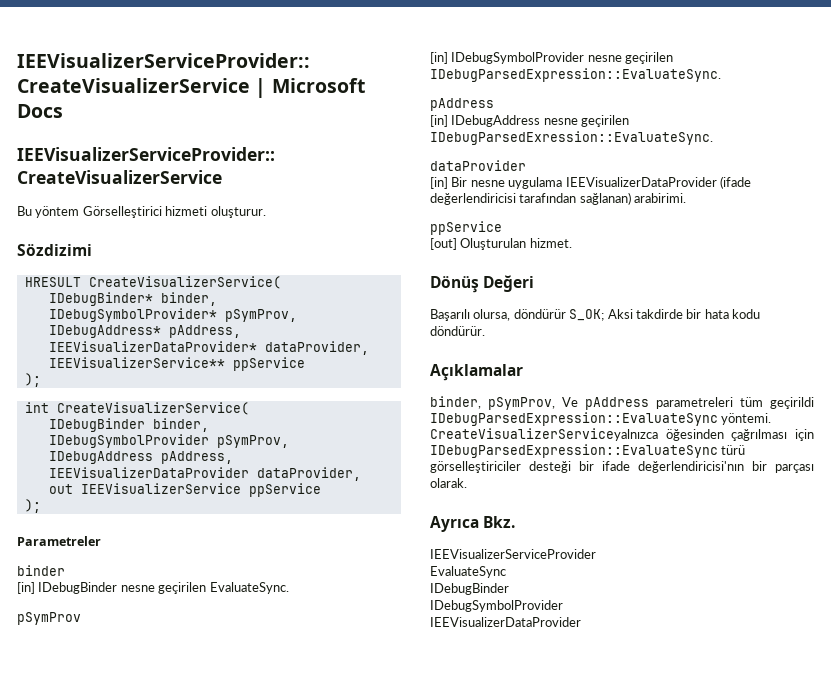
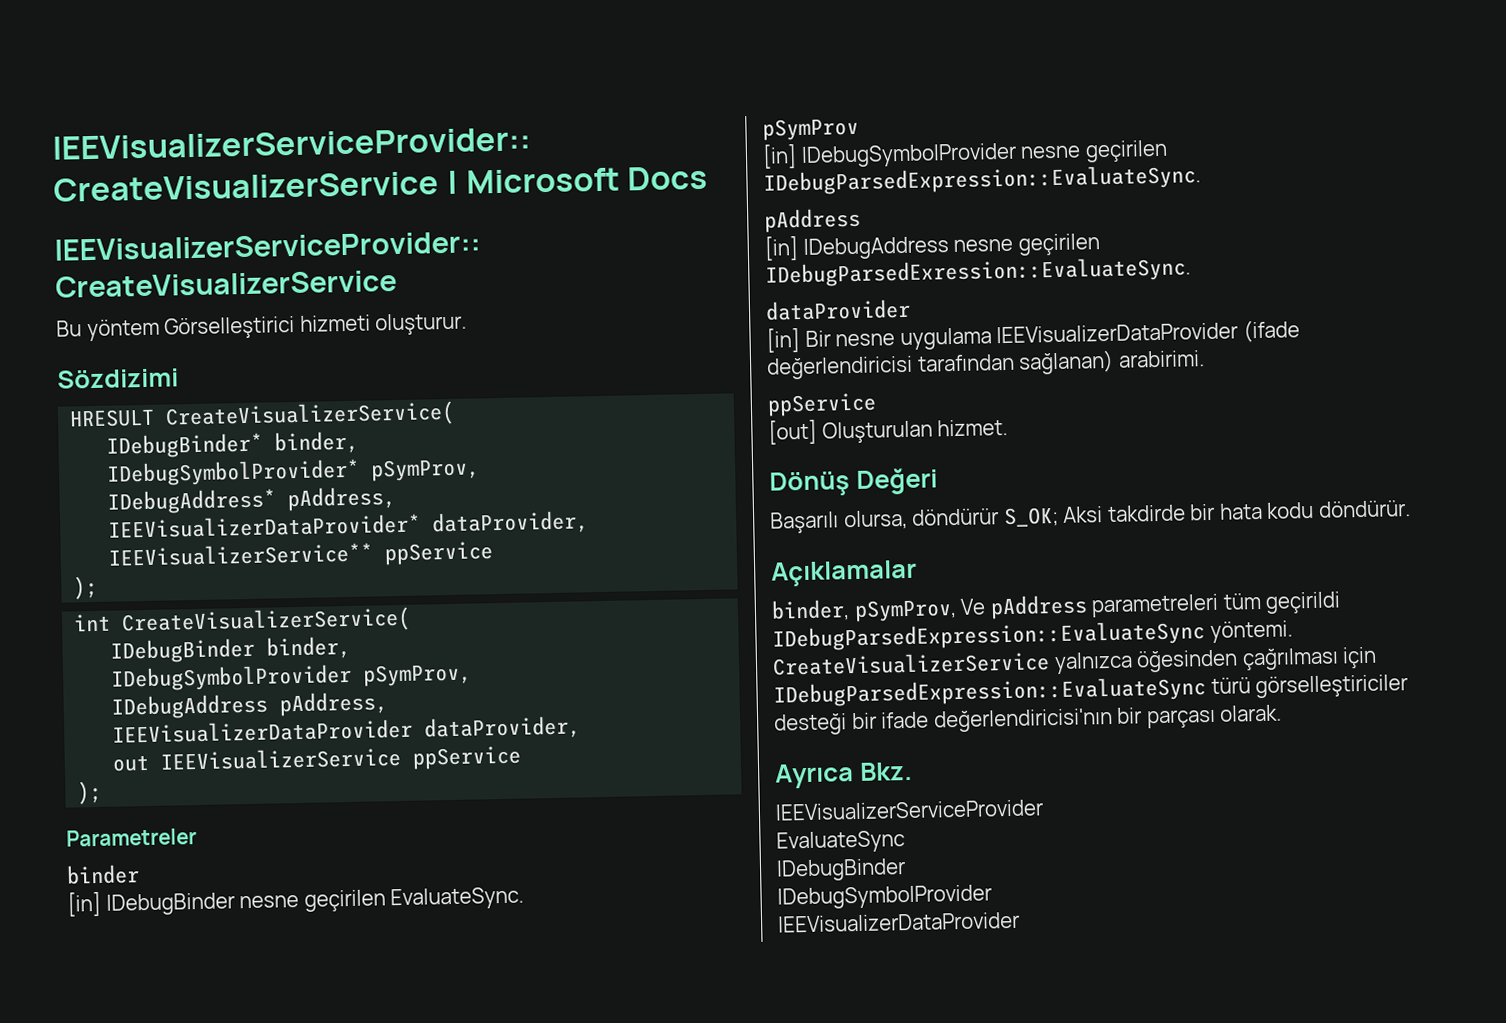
[430,428,658,441] CreateVisualizerServiceyalnızca -> [772,651,1133,676] CreateVisualizerService yalnızca

